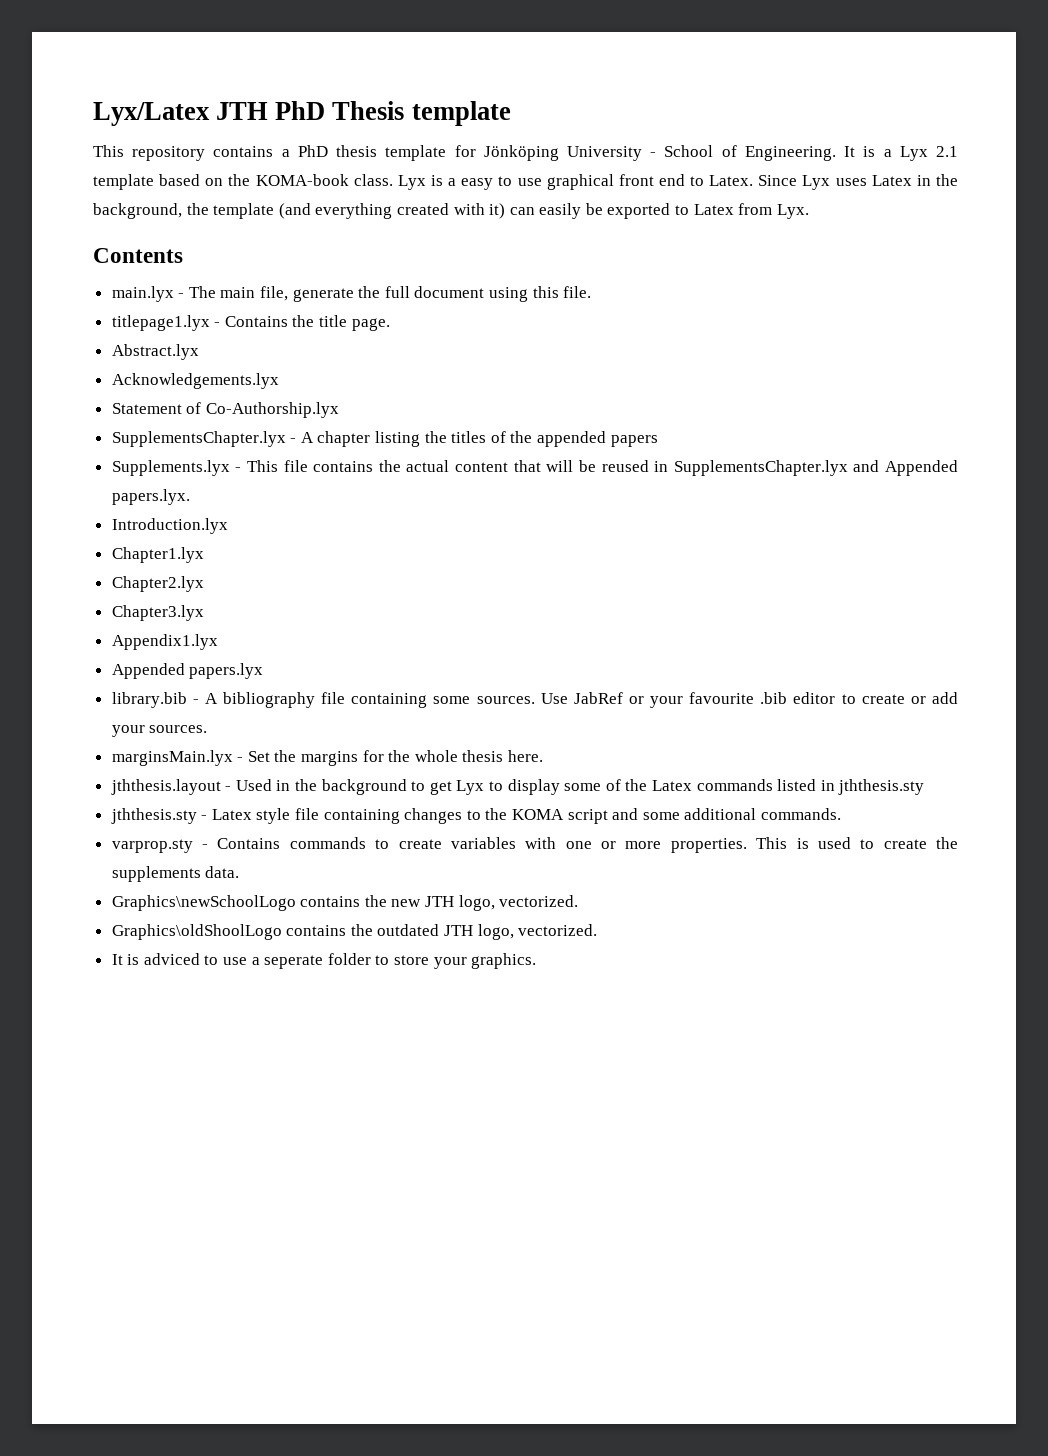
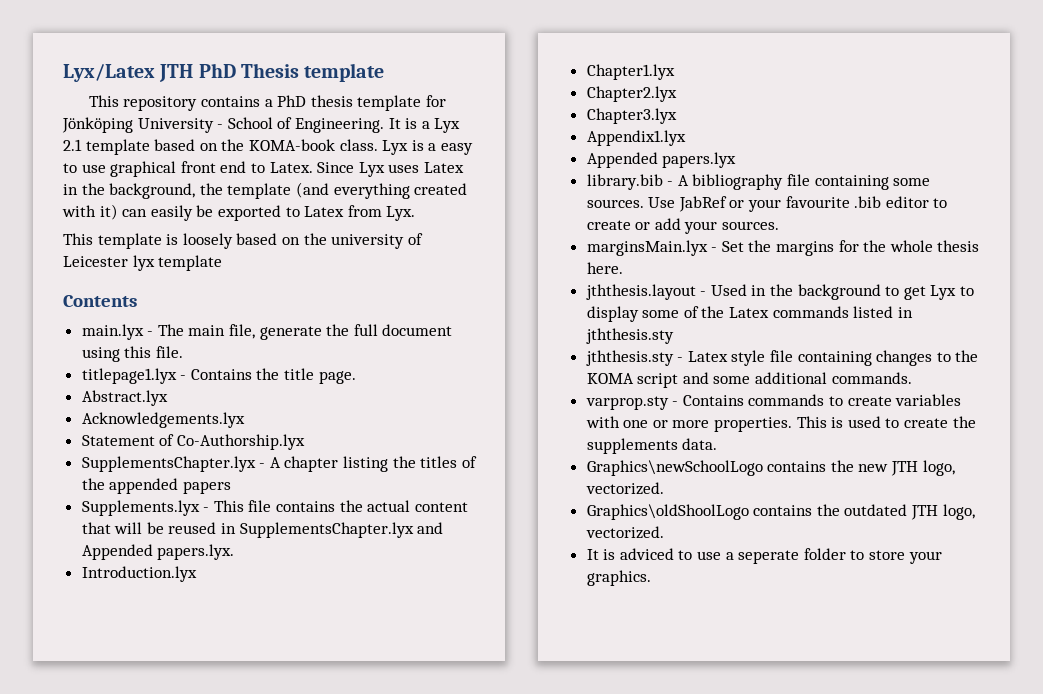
(809, 211) none -> [63,233,423,249] [63,255,223,271] // This template is loosely based on the university of Leicester lyx template

